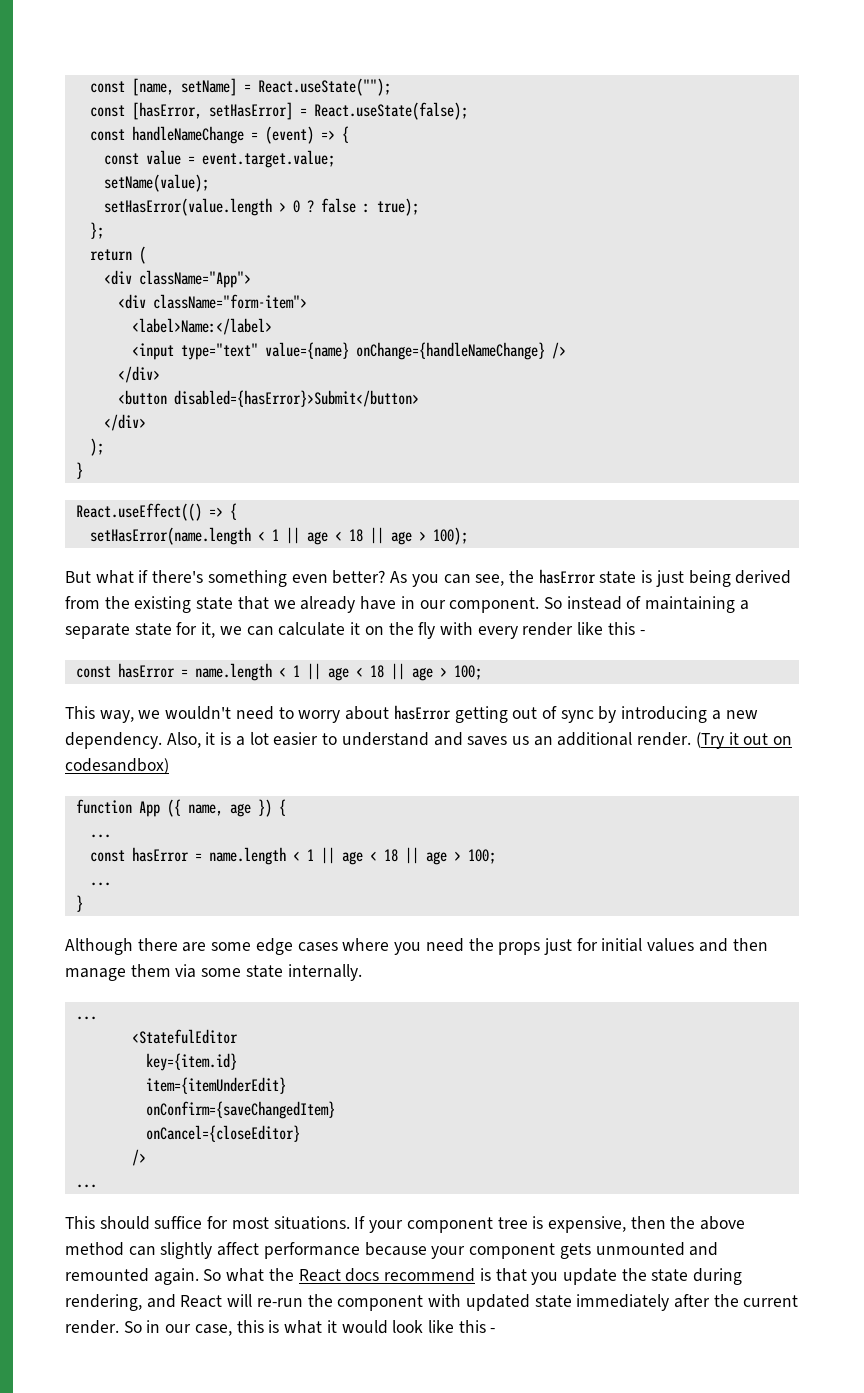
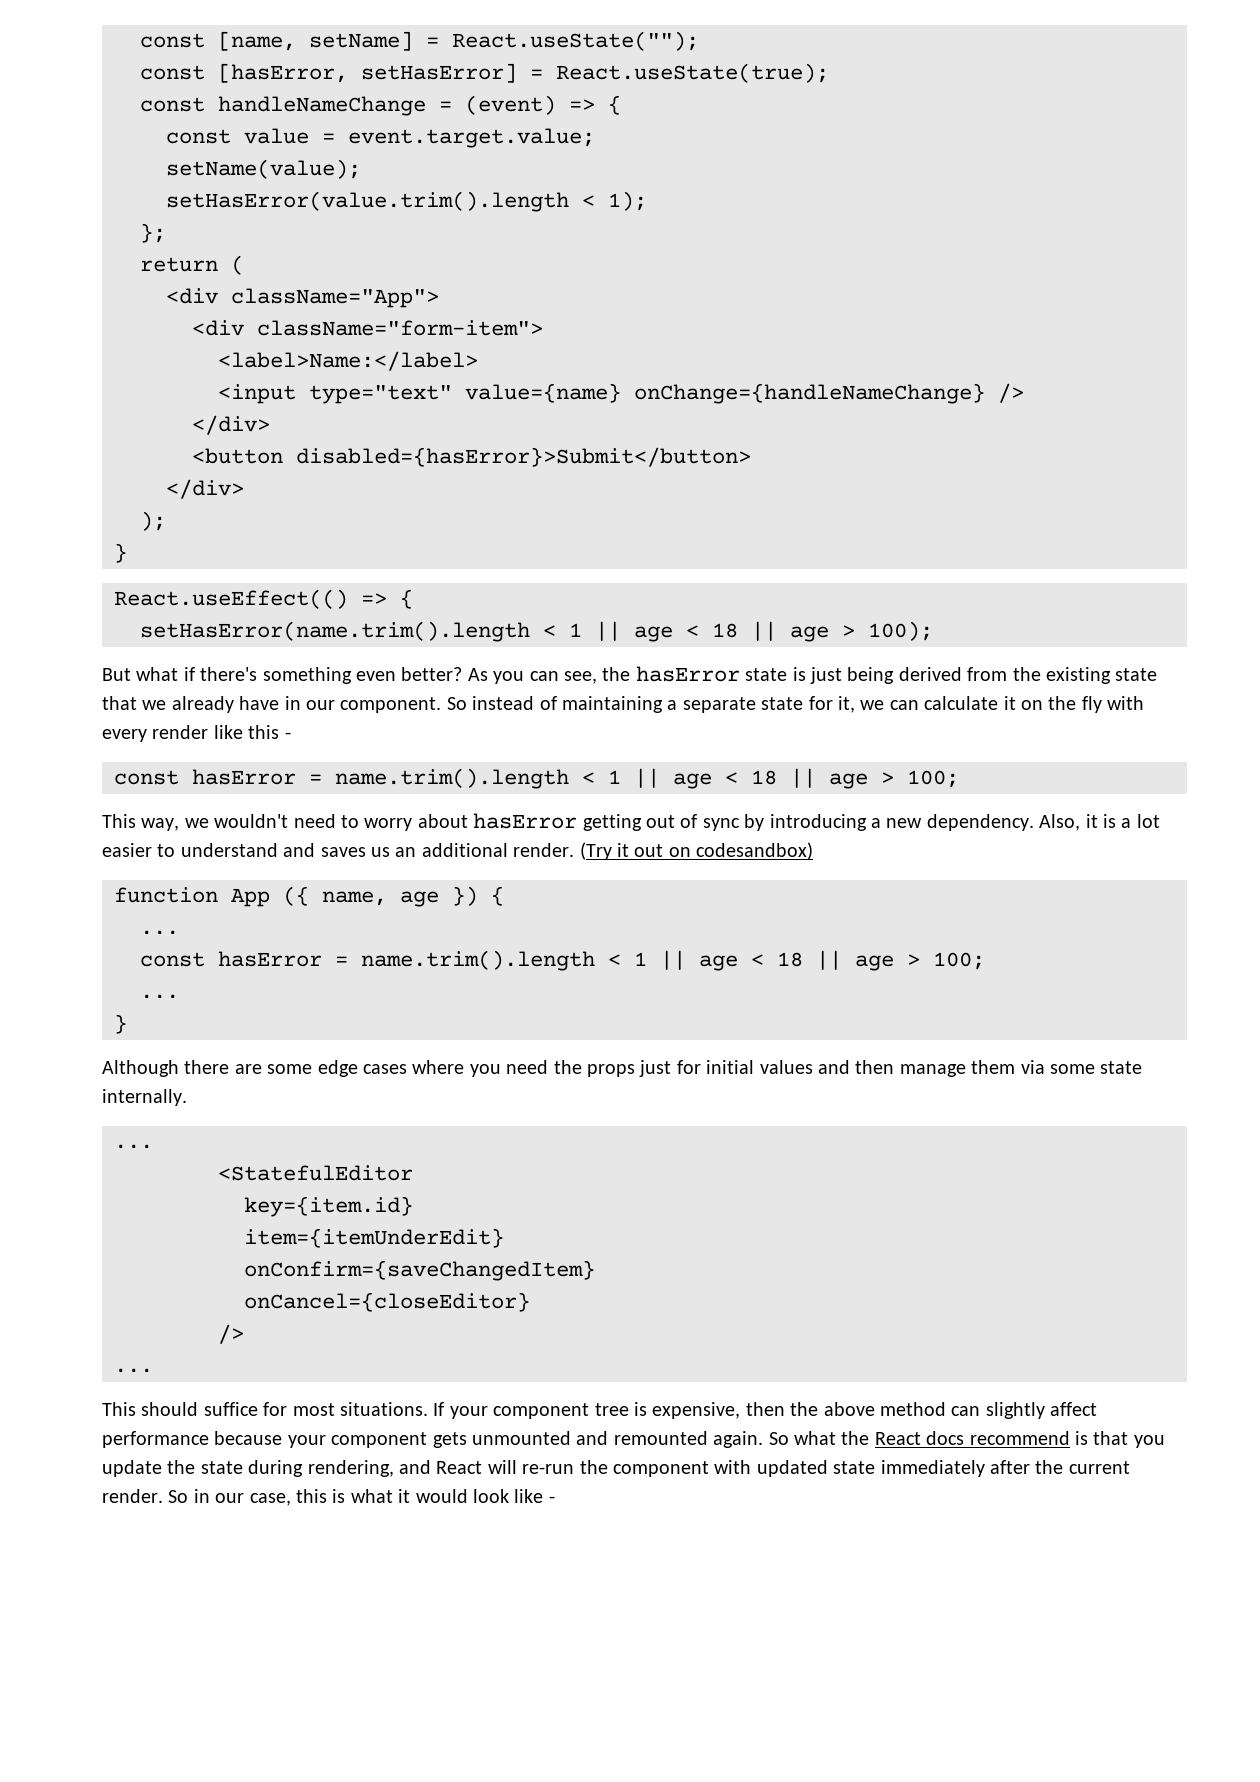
[313,102,468,120] React.useState(false); -> [556,63,829,83] React.useState(true);
[103,198,419,216] setHasError(value.length > 0 ? false : true); -> [166,191,647,212] setHasError(value.trim().length < 1);
[89,527,251,545] setHasError(name.length -> [140,621,530,642] setHasError(name.trim().length
[194,663,272,681] name.length -> [335,768,569,789] name.trim().length
[208,847,286,865] name.length -> [361,950,595,971] name.trim().length
[458,1320,486,1333] this -> (544, 1496) none

